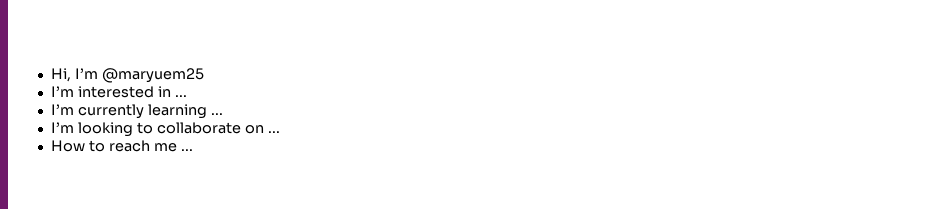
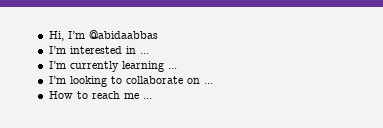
[101,68,204,83] @maryuem25 -> [88,30,158,39] @abidaabbas

